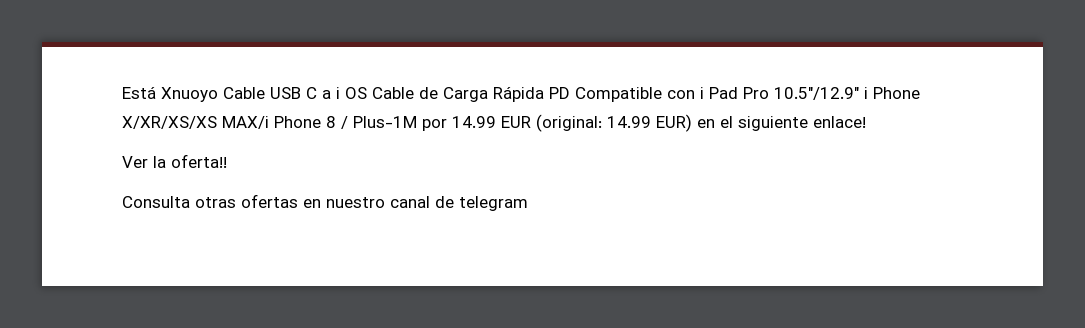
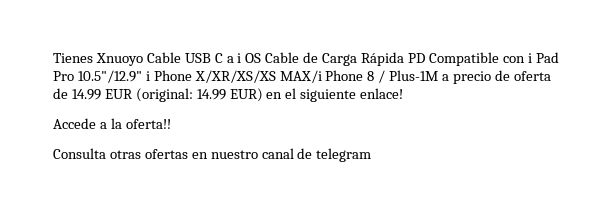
[122,86,156,99] Está -> [53,53,93,63] Tienes
[422,119,447,131] por -> [442,70,551,84] [53,88,68,99] a precio de oferta de
[122,156,148,168] Ver -> [53,118,107,129] Accede a

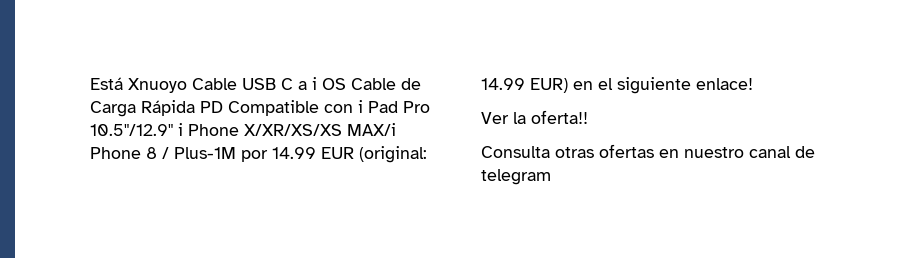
[53,53,93,63] Tienes -> [90,77,123,90] Está
[442,70,551,84] [53,88,68,99] a precio de oferta de -> [241,150,268,162] por
[53,118,107,129] Accede a -> [481,112,509,124] Ver

